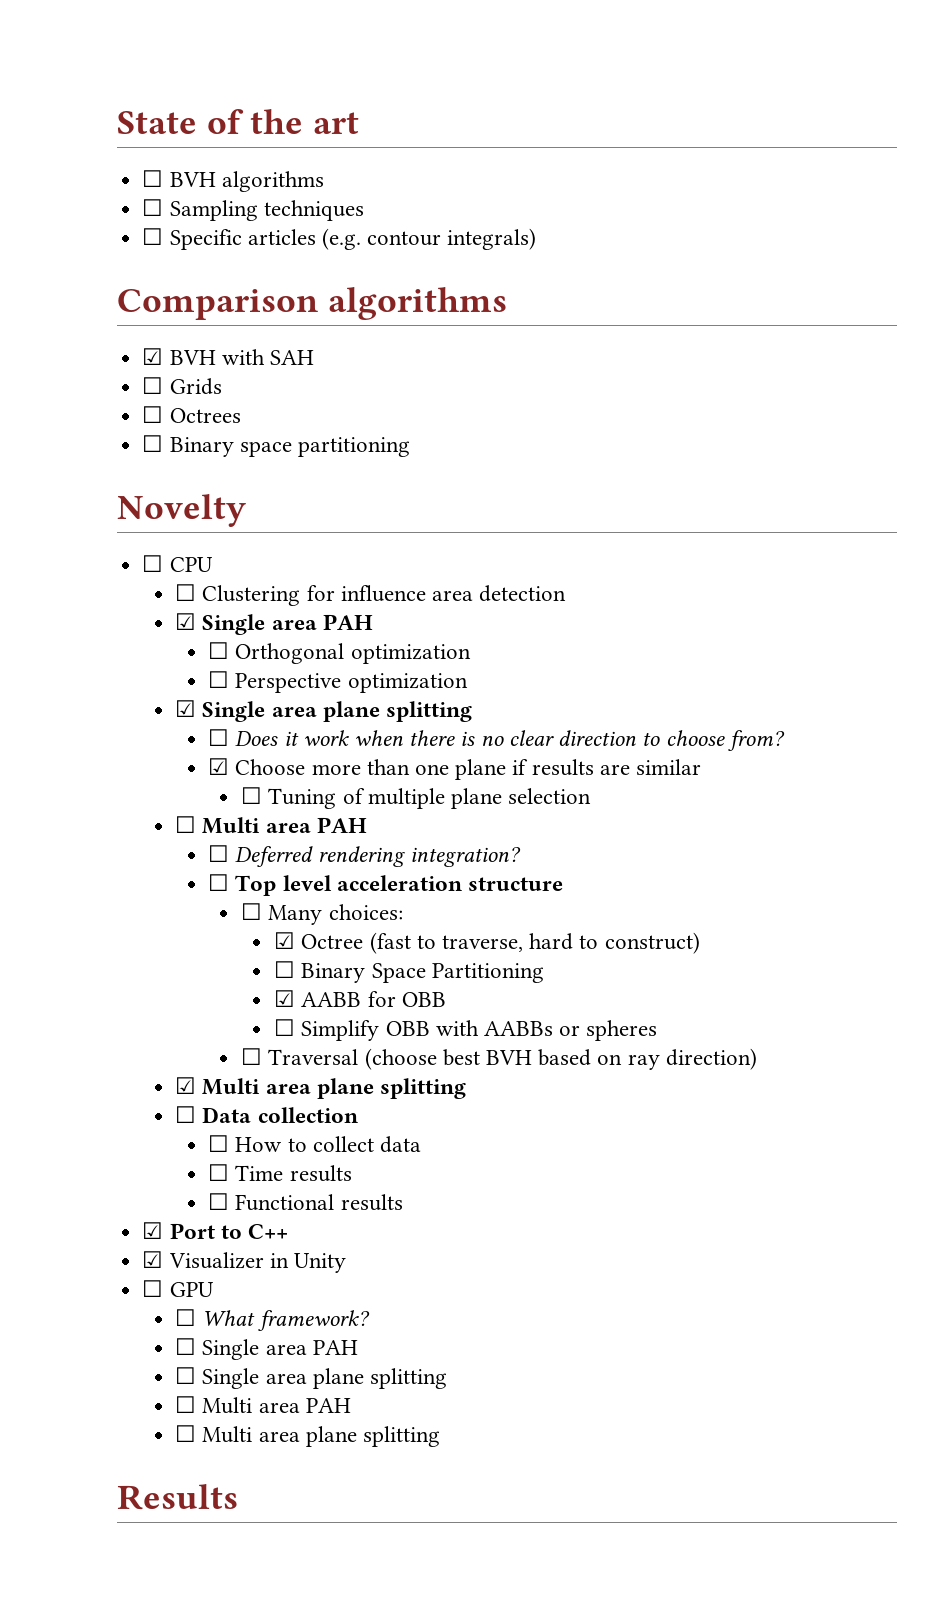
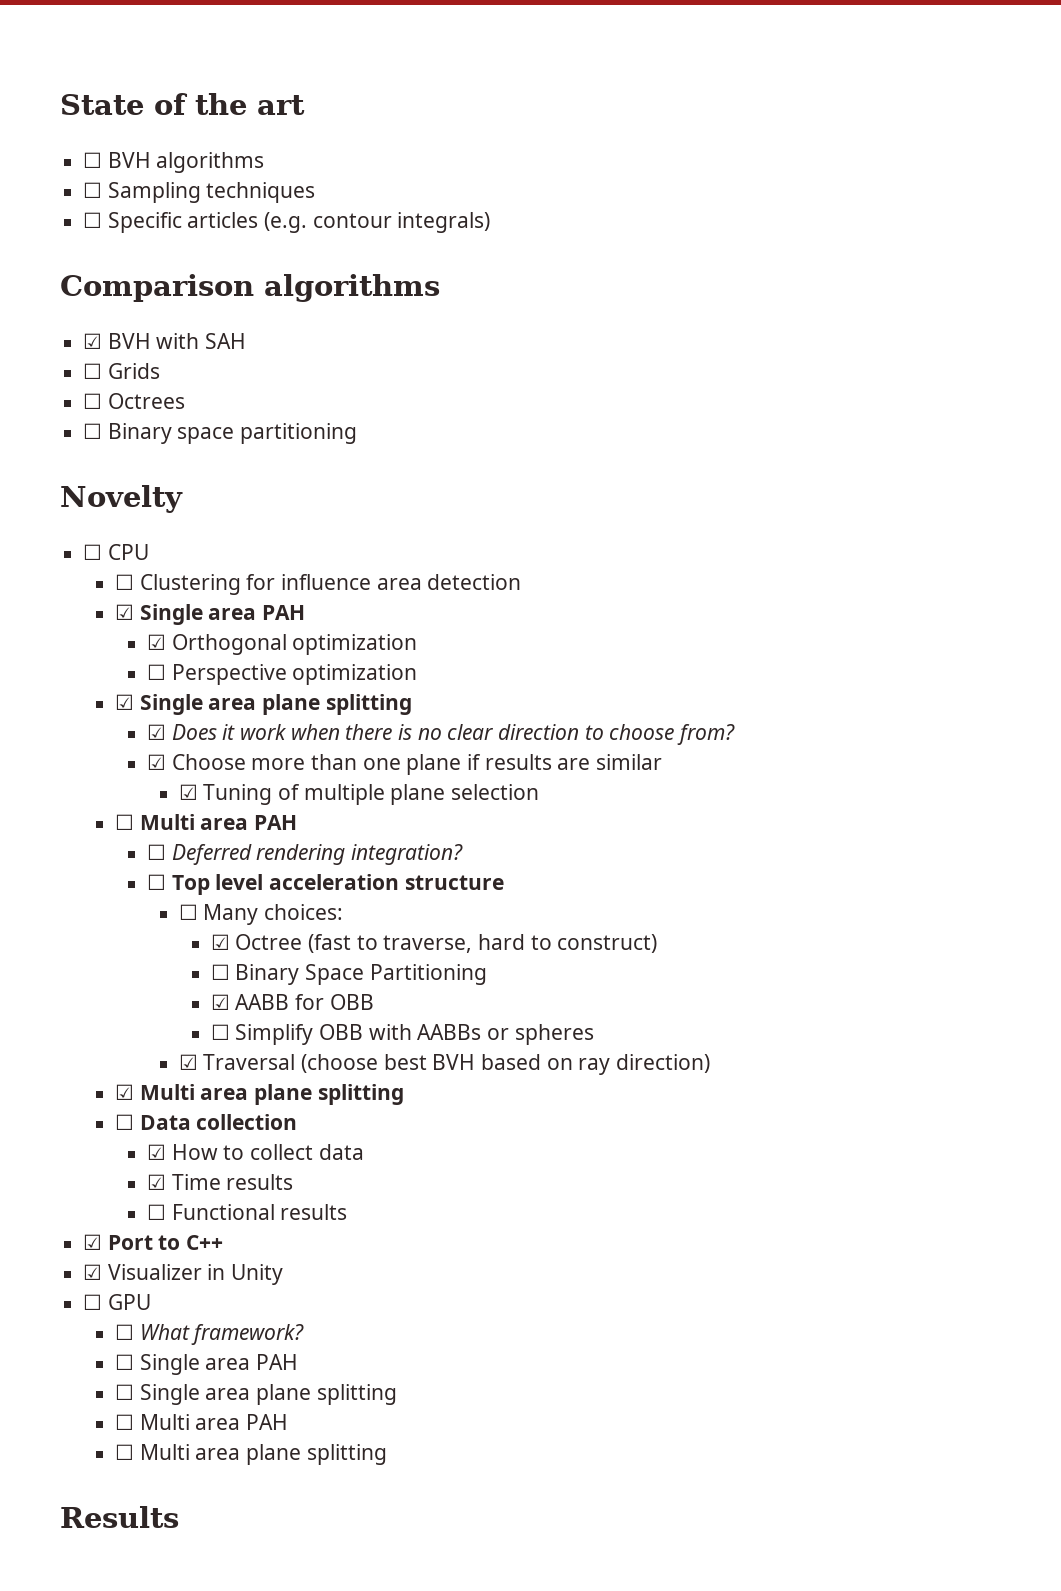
[208,642,230,659] ☐ -> [146,634,166,650] ☑
[208,729,230,746] ☐ -> [146,724,166,740] ☑
[241,787,263,804] ☐ -> [178,784,198,800] ☑
[241,1048,263,1065] ☐ -> [178,1054,198,1070] ☑
[208,1135,230,1152] ☐ -> [146,1144,166,1160] ☑
[208,1164,230,1181] ☐ -> [146,1174,166,1190] ☑

